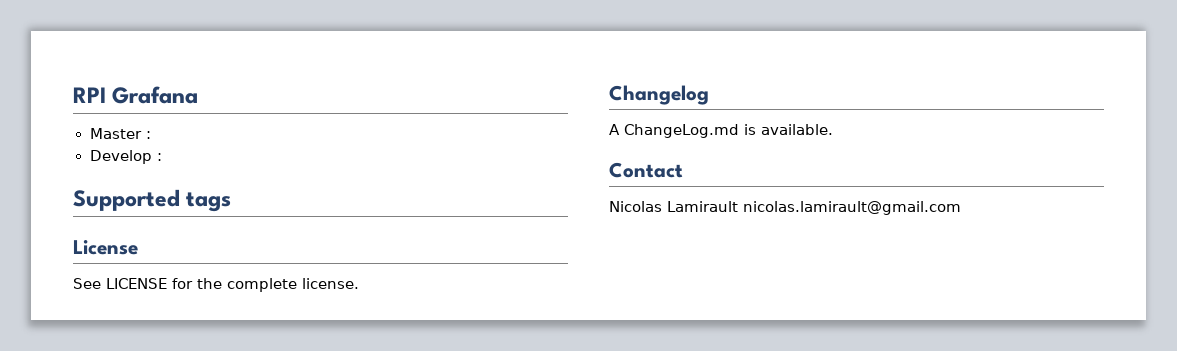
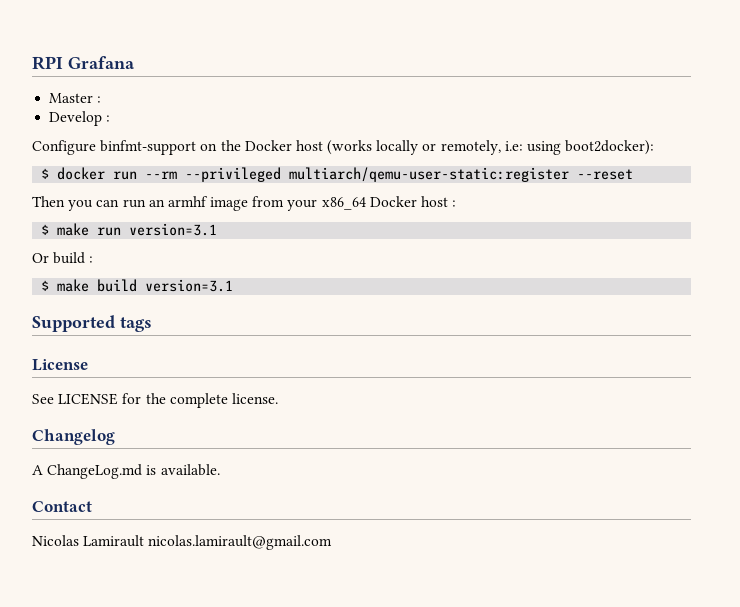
(162, 157) none -> [32,140,655,155] [41,167,634,182] [32,196,457,211] [41,223,218,236] [32,252,94,264] [41,279,234,292] // Configure binfmt-support on the Docker host (works locally or remotely, i.e: using boot2docker): // $ docker run --rm --privileged multiarch/qemu-user-static:register --reset // Then you can run an armhf image from your x86_64 Docker host : // $ make run version=3.1 // Or build : // $ make build version=3.1

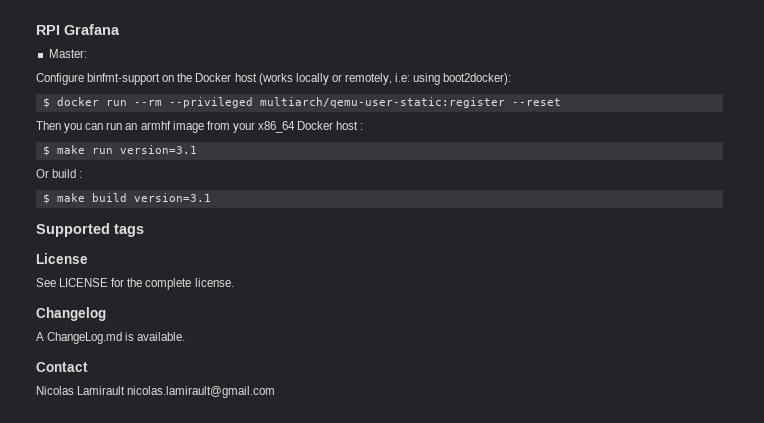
[49,93,102,103] [49,111,111,126] Master : // Develop : -> [48,49,87,58] Master:

